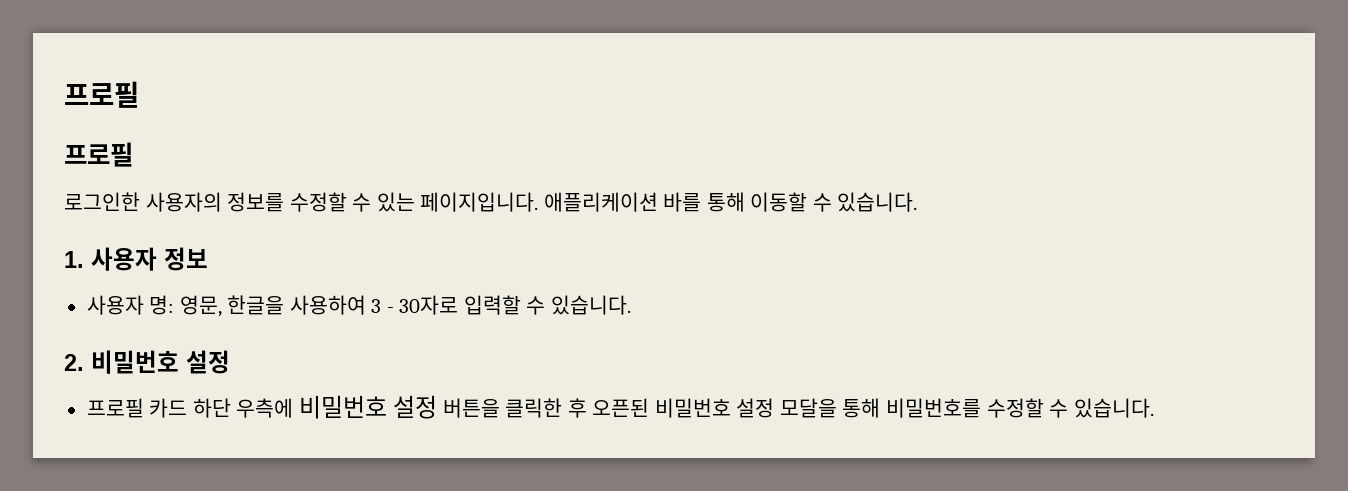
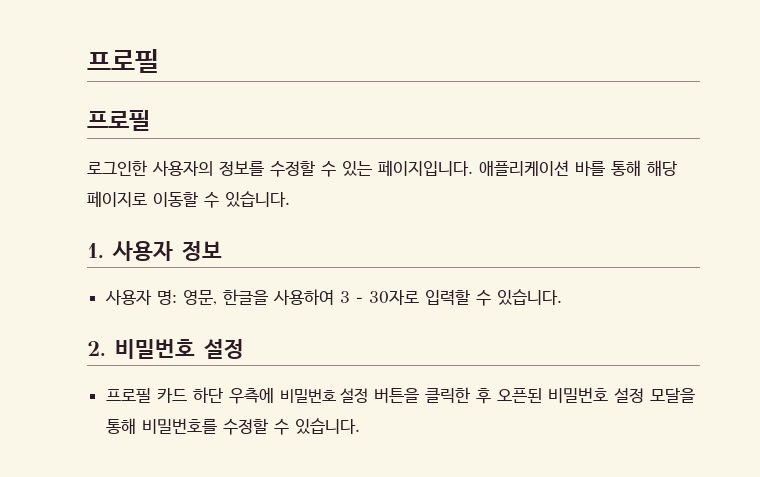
(745, 202) none -> [647,160,677,176] [87,191,147,207] 해당 페이지로

